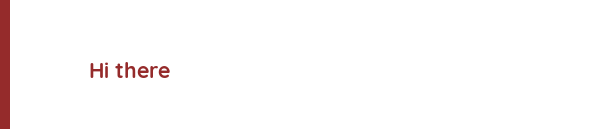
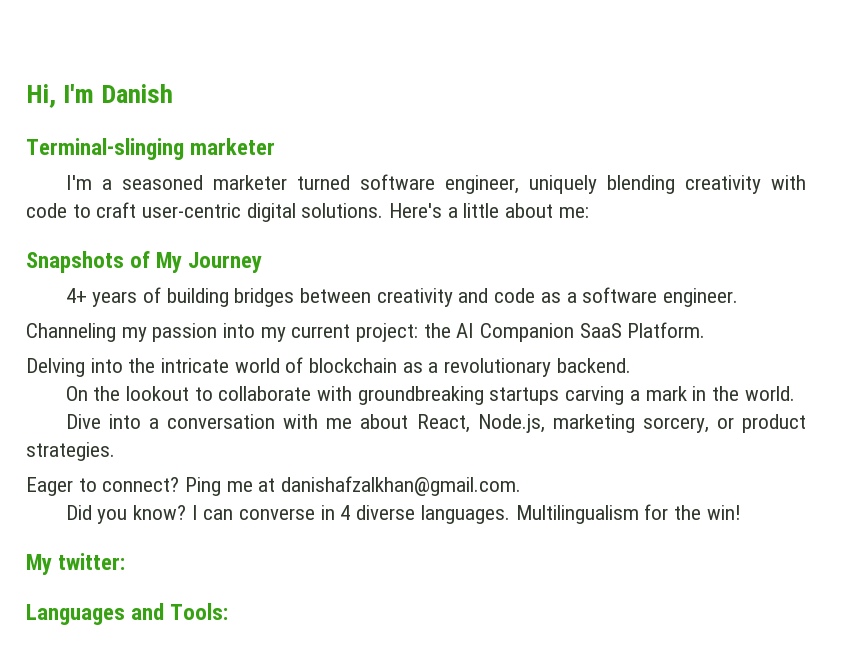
[89,62,170,78] Hi there -> [26,84,174,108] [26,138,276,160] [65,174,806,194] [26,202,589,222] [26,251,263,273] [65,287,738,307] [26,322,706,342] [26,357,631,377] [65,386,795,405] [65,414,807,433] [26,442,115,461] [26,476,522,496] [65,504,741,524] [26,553,126,575] [26,603,229,625] Hi, I'm Danish // Terminal-slinging marketer // I'm a seasoned marketer turned software engineer, uniquely blending creativity with code to craft user-centric digital solutions. Here's a little about me: // Snapshots of My Journey // 4+ years of building bridges between creativity and code as a software engineer. // Channeling my passion into my current project: the AI Companion SaaS Platform. // Delving into the intricate world of blockchain as a revolutionary backend. // On the lookout to collaborate with groundbreaking startups carving a mark in the world. // Dive into a conversation with me about React, Node.js, marketing sorcery, or product strategies. // Eager to connect? Ping me at danishafzalkhan@gmail.com. // Did you know? I can converse in 4 diverse languages. Multilingualism for the win! // My twitter: // Languages and Tools:

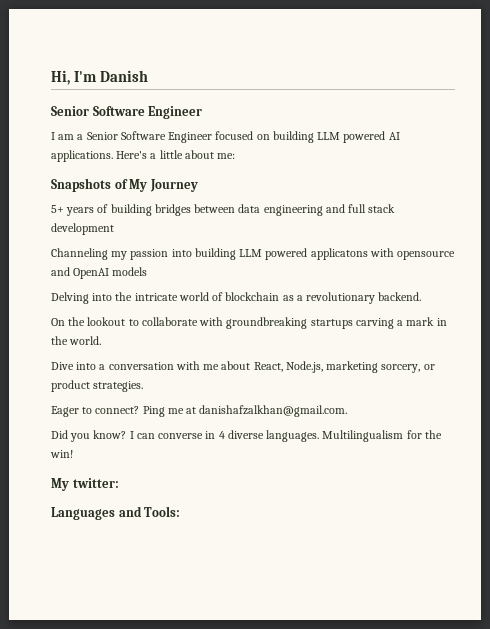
[26,138,276,160] [65,174,806,194] [26,202,384,222] Terminal-slinging marketer // I'm a seasoned marketer turned software engineer, uniquely blending creativity with code to craft user-centric digital solutions. -> [51,106,203,119] [51,131,400,143] [51,150,113,162] Senior Software Engineer // I am a Senior Software Engineer focused on building LLM powered AI applications.
[65,288,87,303] 4+ -> [51,205,64,213] 5+
[376,287,738,307] [26,322,706,342] creativity and code as a software engineer. // Channeling my passion into my current project: the AI Companion SaaS Platform. -> [238,204,396,216] [51,223,114,235] [51,248,456,260] [51,267,148,279] data engineering and full stack development // Channeling my passion into building LLM powered applicatons with opensource and OpenAI models

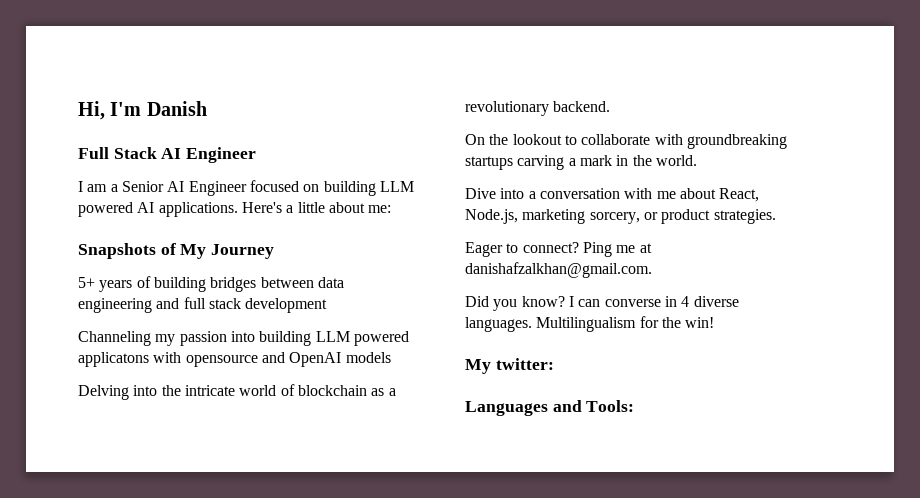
[51,106,145,116] Senior Software -> [78,147,182,159] Full Stack AI
[120,131,166,140] Software -> [167,181,185,192] AI

